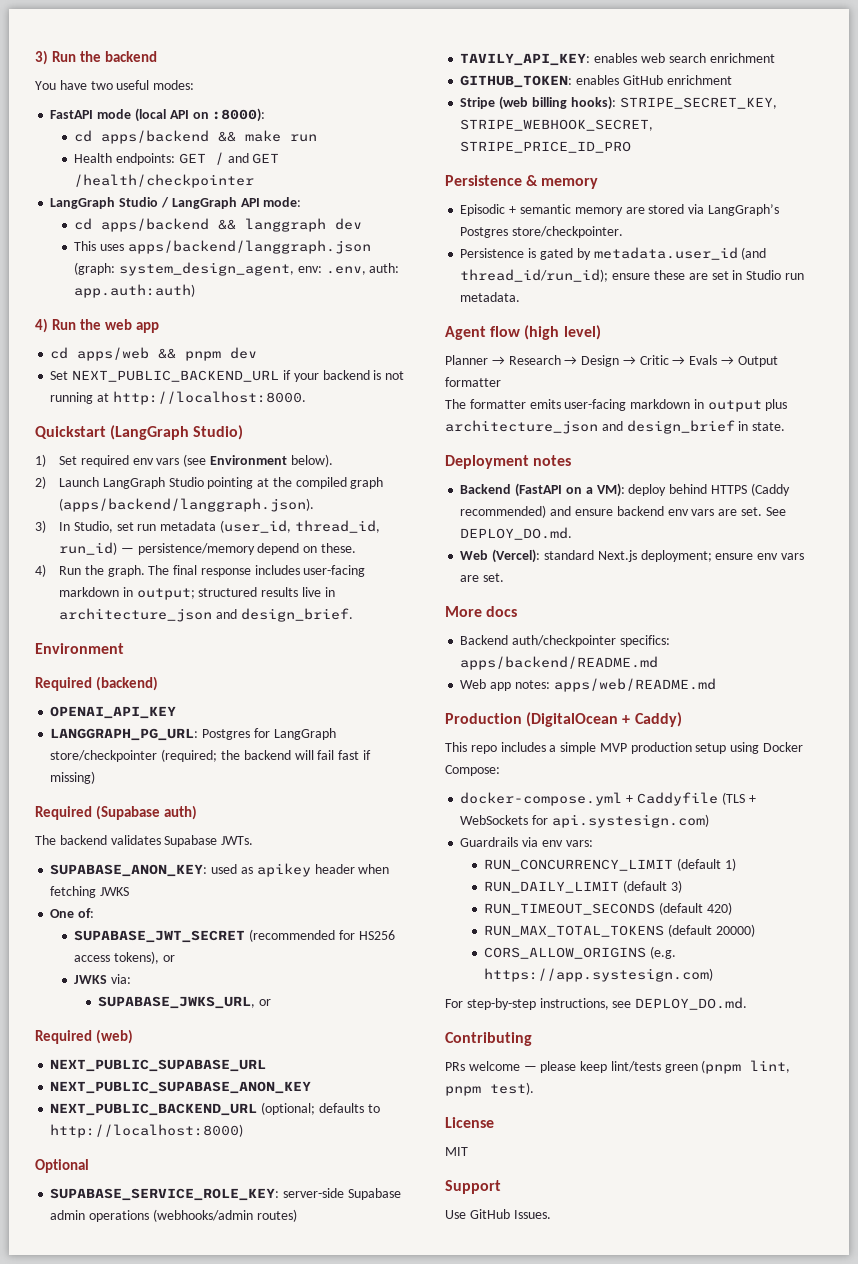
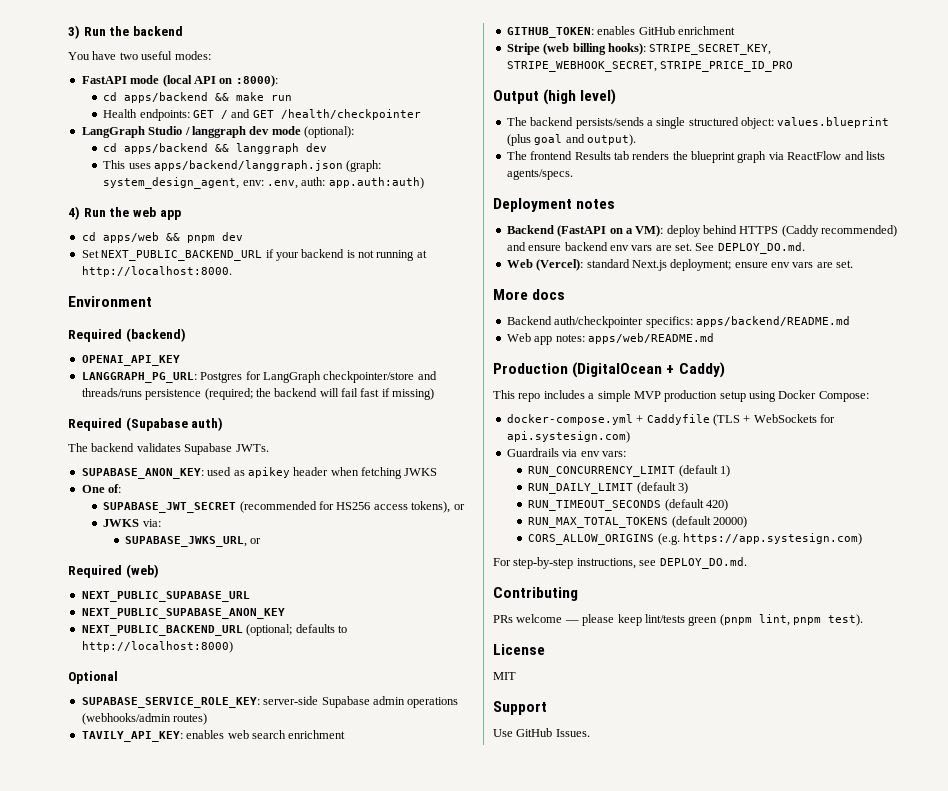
[171,197,302,209] LangGraph API mode: -> [191,126,354,138] langgraph dev mode (optional):
[35,425,244,440] [35,454,333,467] [35,476,384,489] [58,498,314,512] [35,520,380,533] [58,542,356,555] [35,564,366,577] [58,587,335,600] [58,608,353,622] // Quickstart (LangGraph Studio) // 1) Set required env vars (see Environment below). // 2) Launch LangGraph Studio pointing at the compiled graph (apps/backend/langgraph.json). // 3) In Studio, set run metadata (user_id, thread_id, run_id) — persistence/memory depend on these. // 4) Run the graph. The final response includes user-facing markdown in output; structured results live in architecture_json and design_brief. -> (232, 271) none
[50,750,158,762] store/checkpointer -> [323,371,437,383] [81,388,202,400] checkpointer/store and threads/runs persistence
[445,175,599,189] [460,204,779,216] [460,226,624,238] [460,247,767,260] [460,269,804,282] [460,292,521,302] [445,325,601,340] [445,355,778,367] [445,377,501,387] [445,399,788,412] [445,420,786,434] Persistence & memory // Episodic + semantic memory are stored via LangGraph’s Postgres store/checkpointer. // Persistence is gated by metadata.user_id (and thread_id/run_id); ensure these are set in Studio run metadata. // Agent flow (high level) // Planner → Research → Design → Critic → Evals → Output formatter // The formatter emits user-facing markdown in output plus architecture_json and design_brief in state. -> [493,89,617,105] [506,117,890,129] [506,134,636,146] [506,151,885,163] [506,169,573,180] Output (high level) // The backend persists/sends a single structured object: values.blueprint (plus goal and output). // The frontend Results tab renders the blueprint graph via ReactFlow and lists agents/specs.

